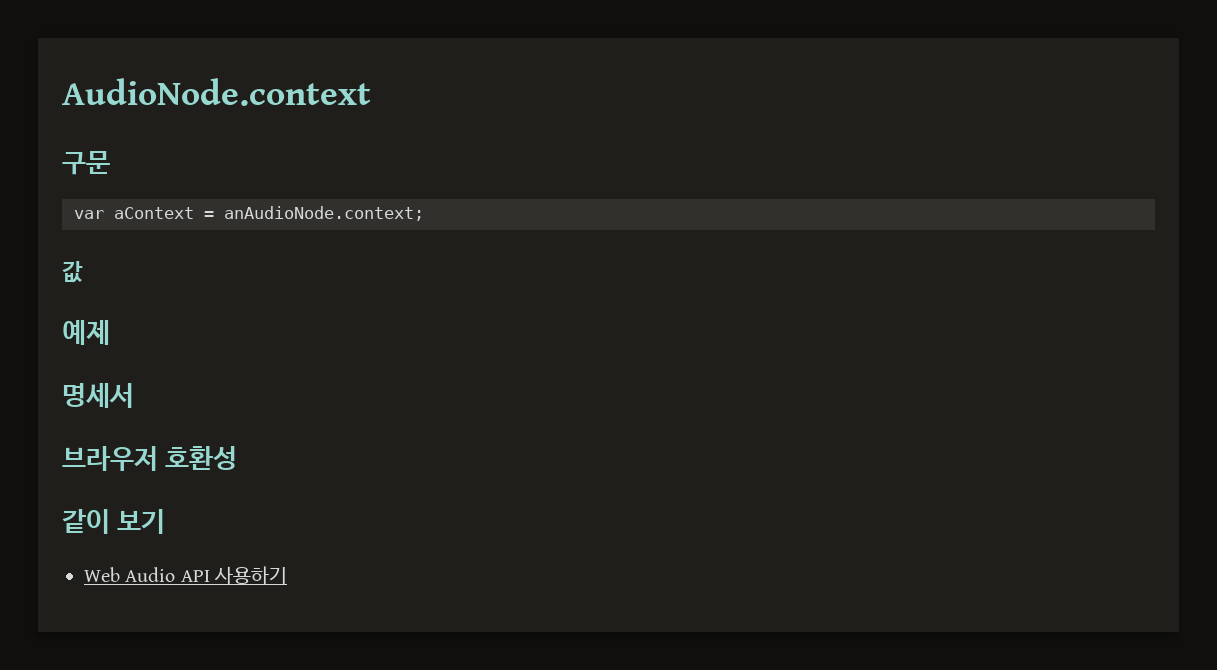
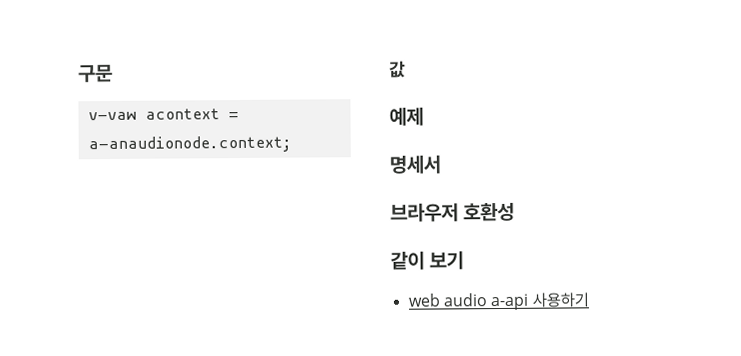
[62,78,371,106] AudioNode.context // -> (78, 73) none
[74,206,424,221] var aContext = anAudioNode.context; -> [87,108,239,121] [87,135,292,154] v-vaw acontext = a-anaudionode.context;
[84,567,210,582] Web Audio API -> [407,293,530,311] web audio a-api

